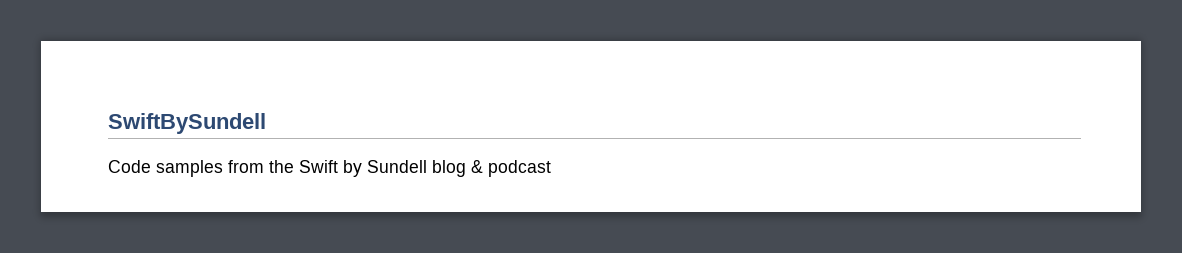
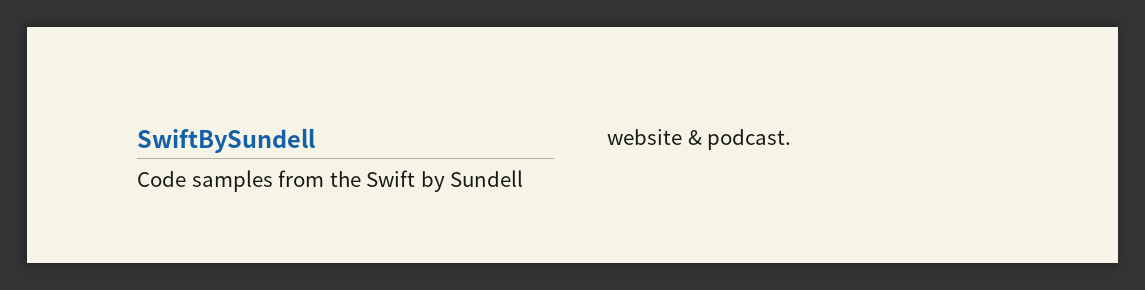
[432,160,551,177] blog & podcast -> [607,129,792,150] website & podcast.

